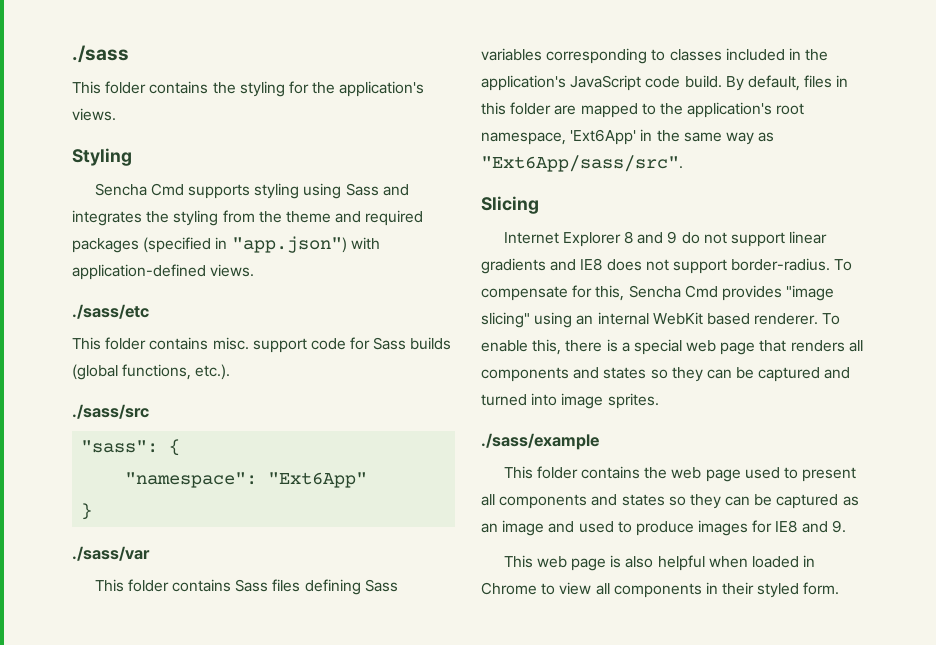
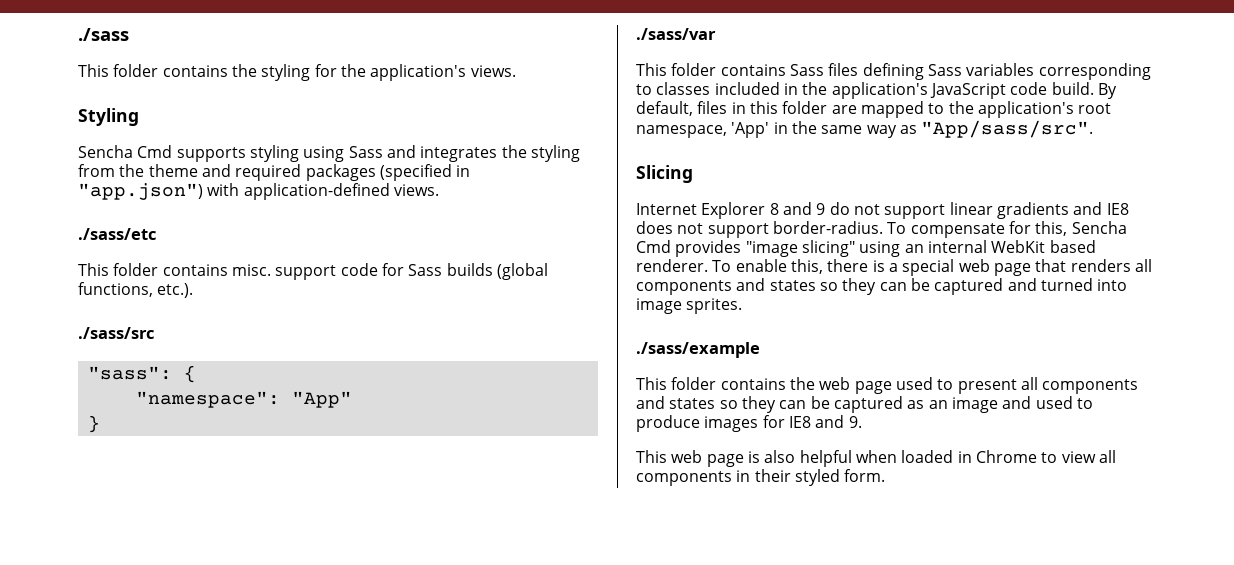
[268,472,368,488] "Ext6App" -> [291,391,352,408] "App"
[570,129,637,145] 'Ext6App' -> [731,122,770,138] 'App'
[481,155,683,172] "Ext6App/sass/src". -> [921,120,1094,138] "App/sass/src".

